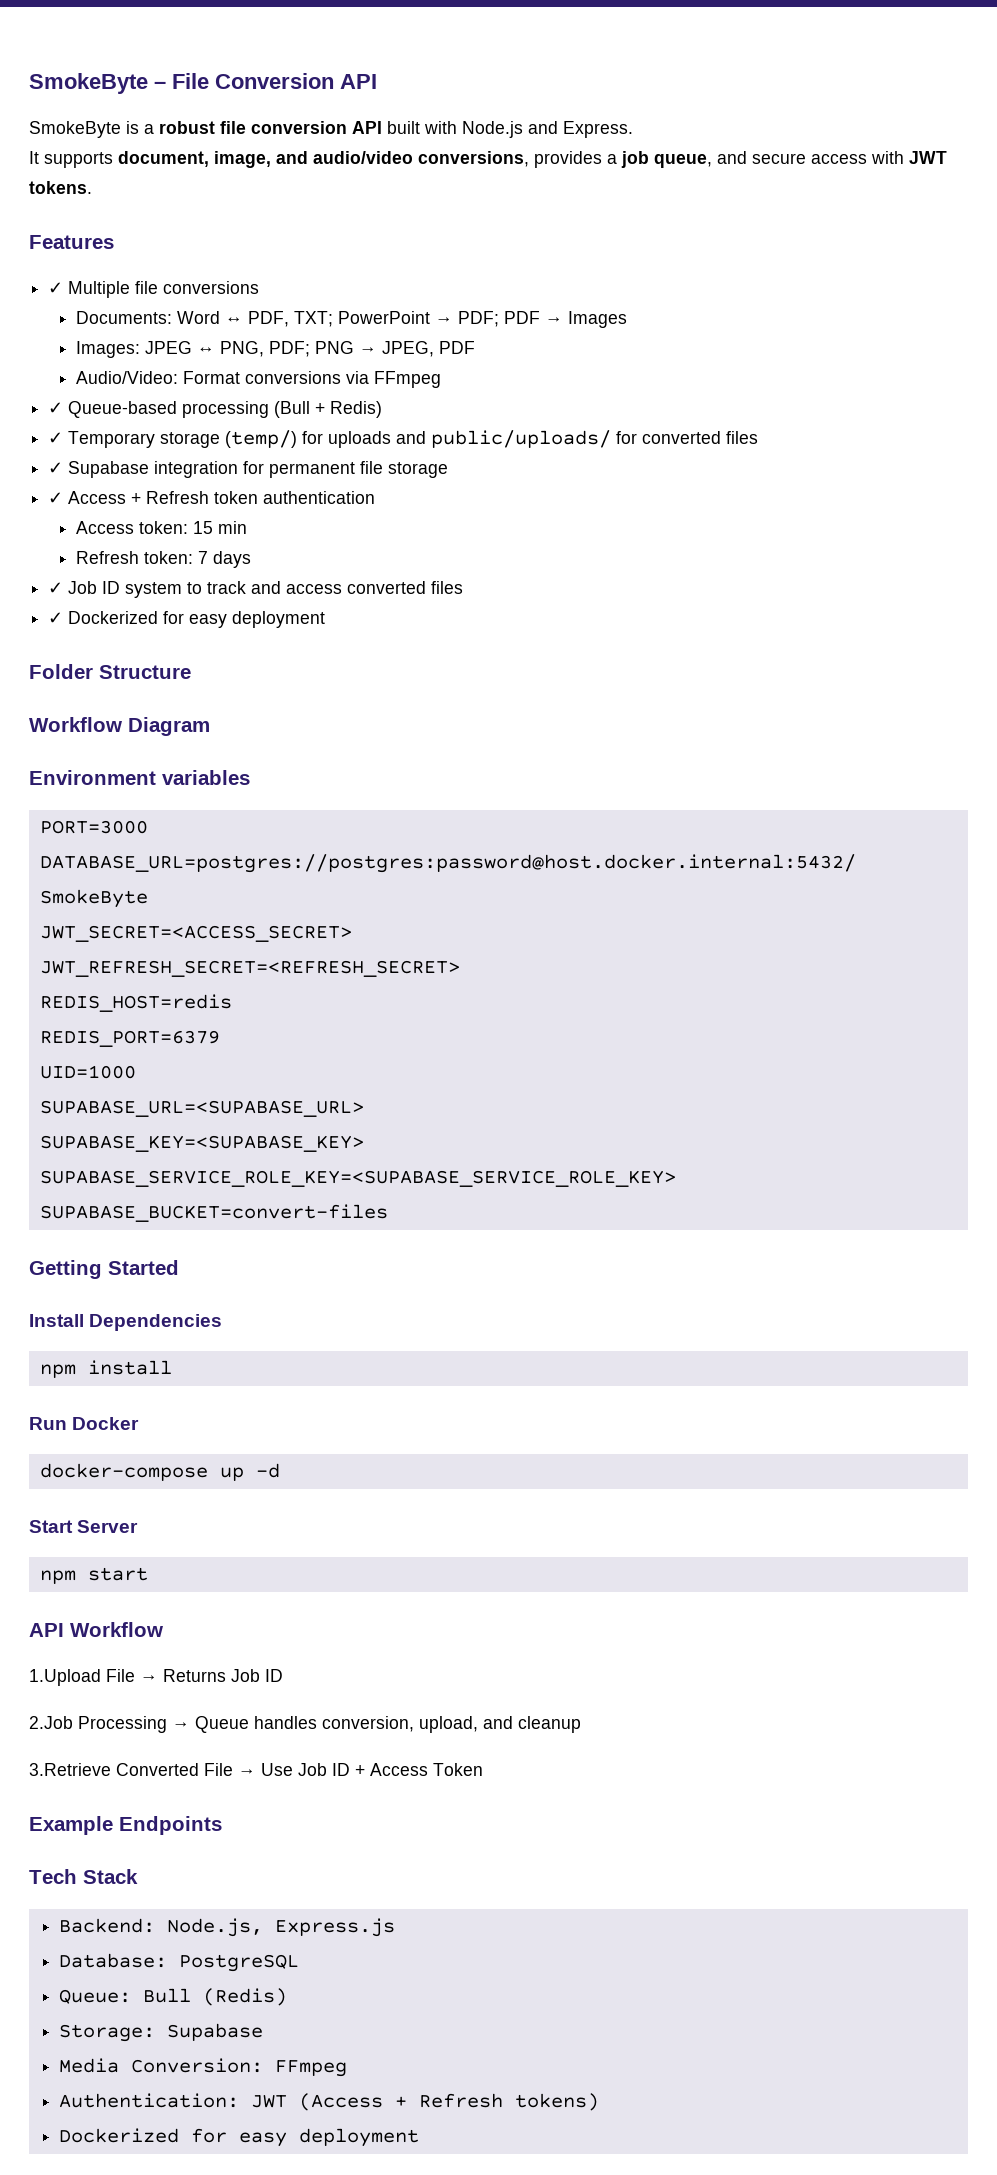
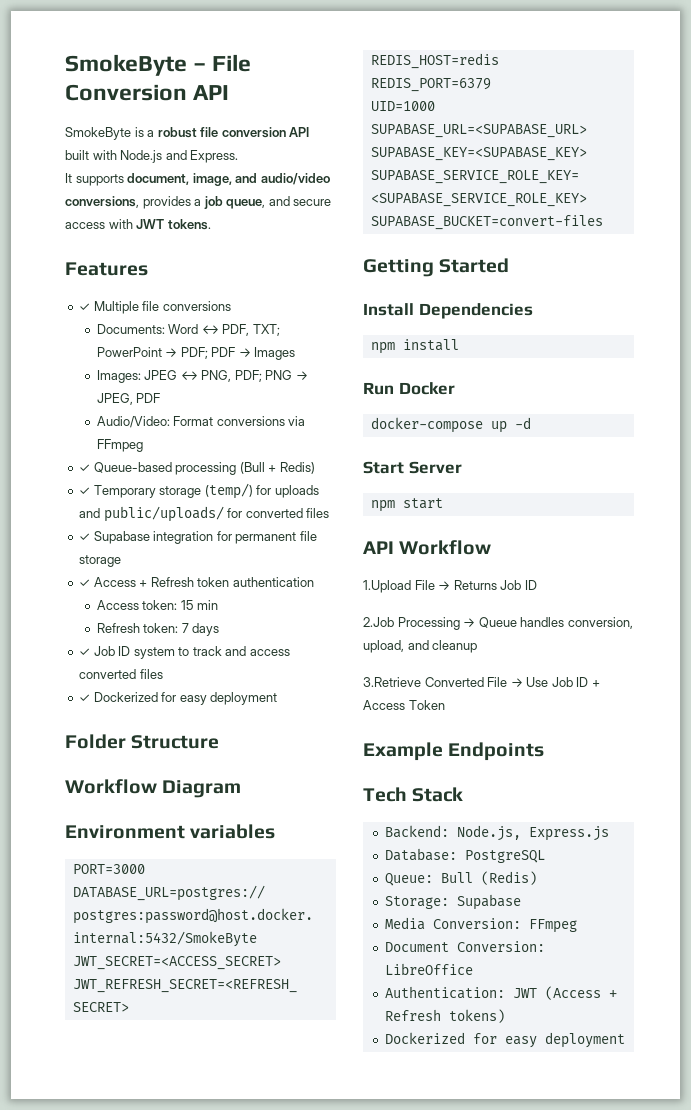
(347, 2068) none -> [385,941,546,952] [385,963,474,975] // Document Conversion: LibreOffice

